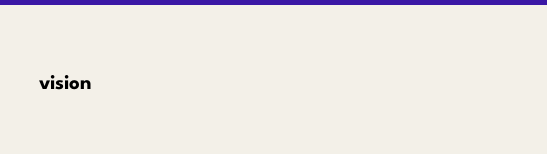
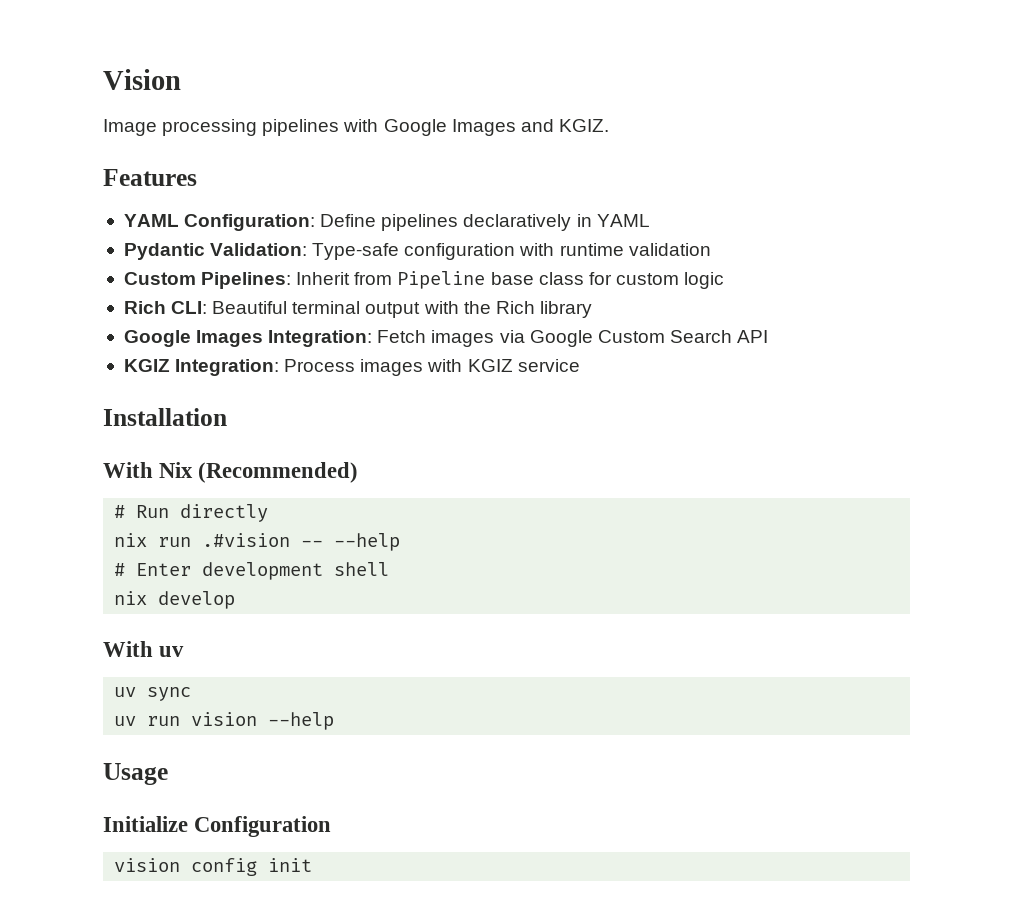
[39,75,92,90] vision -> [103,69,181,90] [103,119,609,136] [103,169,197,186] [123,214,650,231] [123,243,711,260] [123,271,725,289] [123,301,592,318] [123,330,769,347] [123,359,580,376] [103,408,227,426] [103,462,359,483] [114,504,269,522] [114,533,401,551] [114,562,390,580] [114,591,236,609] [103,641,185,657] [114,687,192,701] [114,712,335,730] [103,763,168,785] [103,816,332,837] [114,858,313,876] Vision // Image processing pipelines with Google Images and KGIZ. // Features // YAML Configuration: Define pipelines declaratively in YAML // Pydantic Validation: Type-safe configuration with runtime validation // Custom Pipelines: Inherit from Pipeline base class for custom logic // Rich CLI: Beautiful terminal output with the Rich library // Google Images Integration: Fetch images via Google Custom Search API // KGIZ Integration: Process images with KGIZ service // Installation // With Nix (Recommended) // # Run directly // nix run .#vision -- --help // # Enter development shell // nix develop // With uv // uv sync // uv run vision --help // Usage // Initialize Configuration // vision config init

